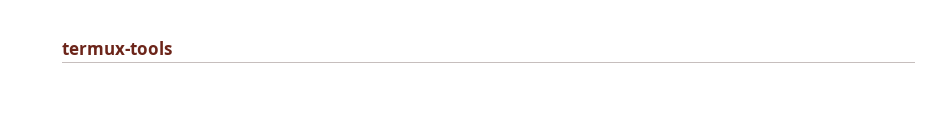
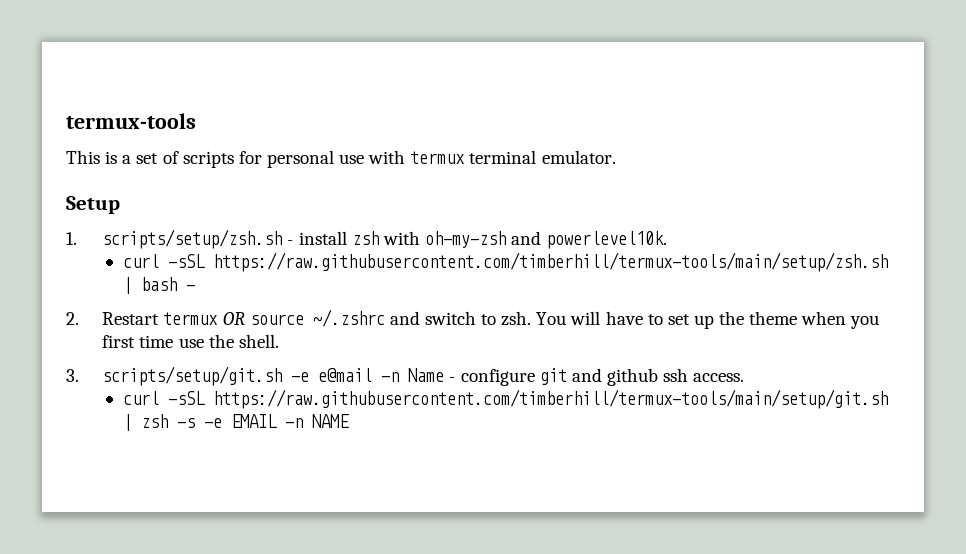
(172, 48) none -> [66,150,616,168] [66,196,120,214] [66,229,668,249] [123,252,889,272] [123,277,196,294] [66,309,880,329] [102,334,279,348] [66,366,745,386] [123,389,889,409] [123,414,350,431] // This is a set of scripts for personal use with termux terminal emulator. // Setup // 1. scripts/setup/zsh.sh - install zsh with oh-my-zsh and powerlevel10k. // curl -sSL https://raw.githubusercontent.com/timberhill/termux-tools/main/setup/zsh.sh | bash - // 2. Restart termux OR source ~/.zshrc and switch to zsh. You will have to set up the theme when you first time use the shell. // 3. scripts/setup/git.sh -e e@mail -n Name - configure git and github ssh access. // curl -sSL https://raw.githubusercontent.com/timberhill/termux-tools/main/setup/git.sh | zsh -s -e EMAIL -n NAME

